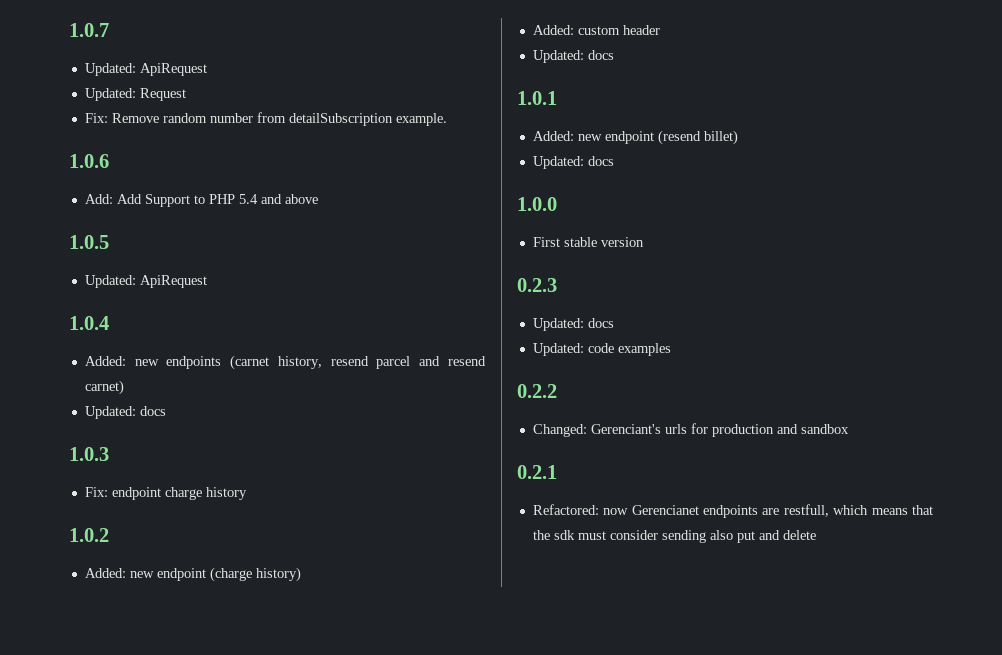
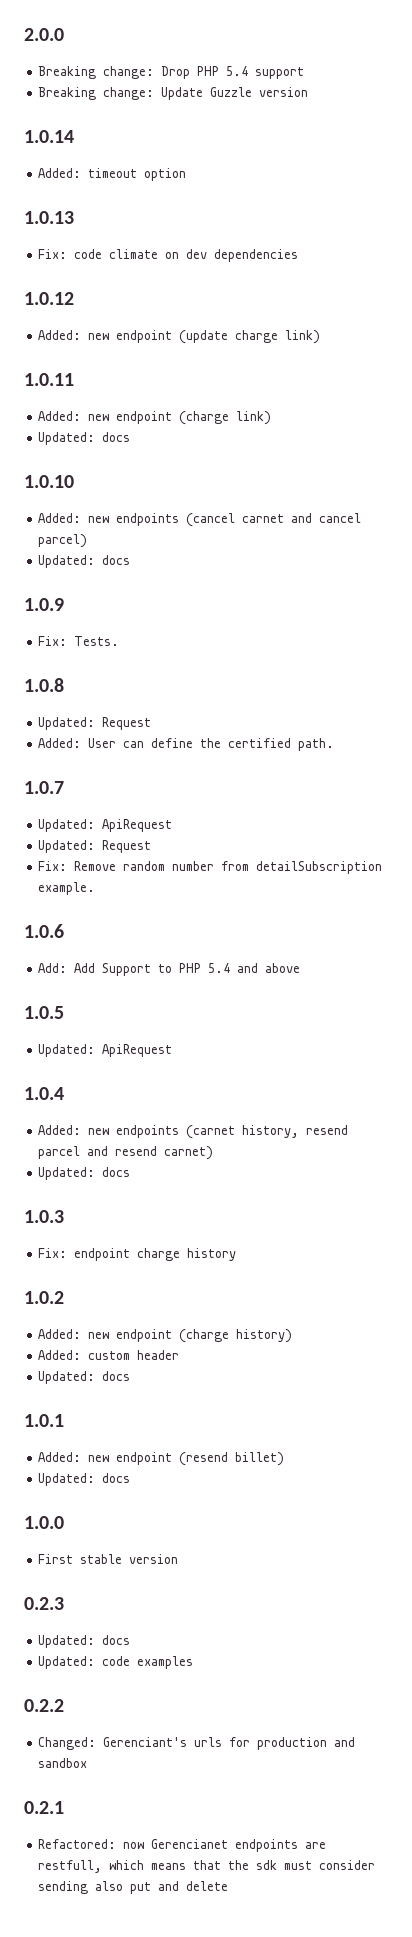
(69, 30) none -> [24,28,64,41] [38,66,305,79] [38,87,309,100] [24,130,74,143] [38,168,187,181] [24,211,74,224] [38,249,299,262] [24,292,74,305] [38,330,321,344] [24,373,74,386] [38,411,272,425] [38,432,131,445] [24,475,74,488] [38,513,362,527] [38,534,88,548] [38,555,131,568] [24,598,64,611] [38,636,120,646] [24,678,64,692] [38,717,152,730] [38,738,335,751] 2.0.0 // Breaking change: Drop PHP 5.4 support // Breaking change: Update Guzzle version // 1.0.14 // Added: timeout option // 1.0.13 // Fix: code climate on dev dependencies // 1.0.12 // Added: new endpoint (update charge link) // 1.0.11 // Added: new endpoint (charge link) // Updated: docs // 1.0.10 // Added: new endpoints (cancel carnet and cancel parcel) // Updated: docs // 1.0.9 // Fix: Tests. // 1.0.8 // Updated: Request // Added: User can define the certified path. //

